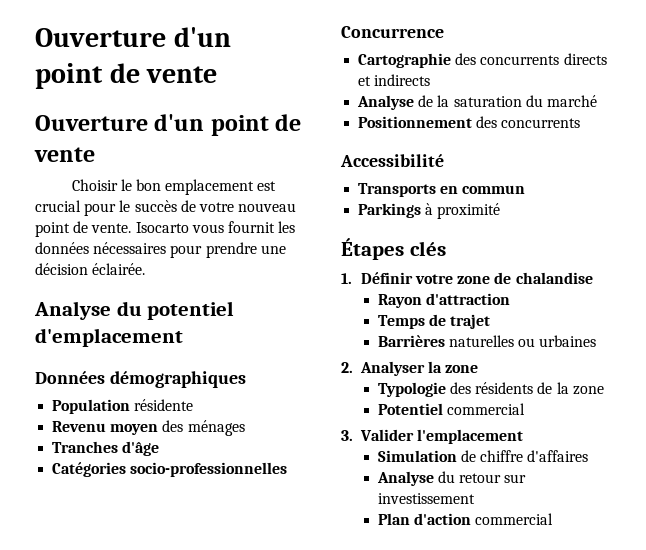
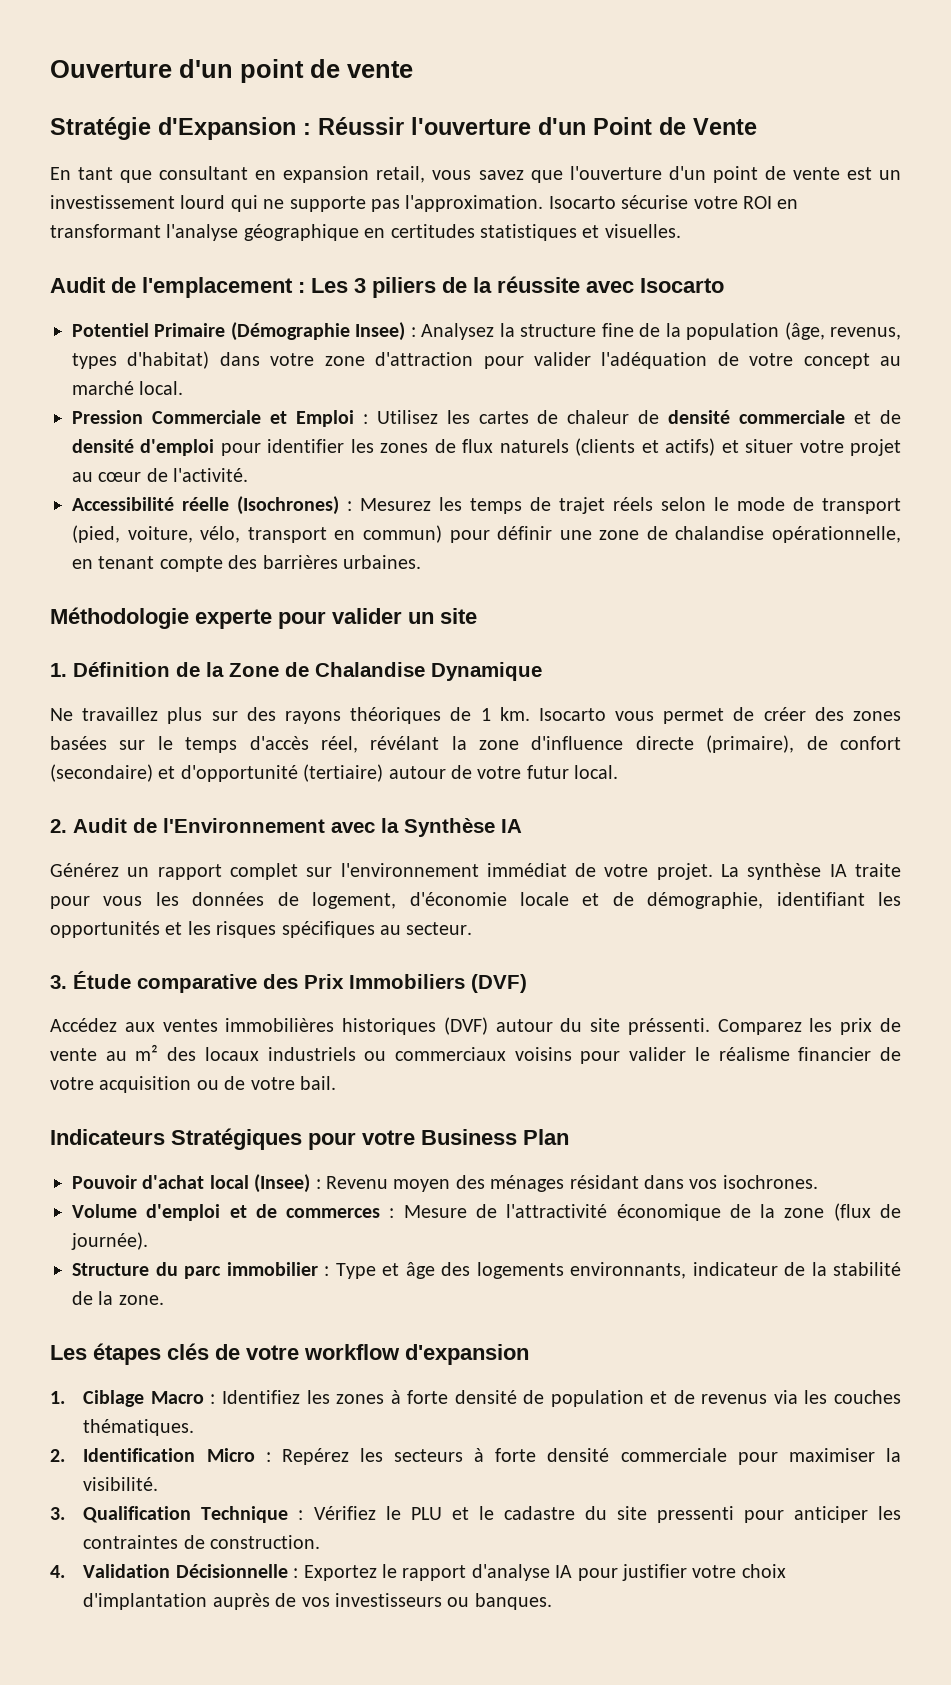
[35,27,231,47] [35,63,218,89] [35,114,302,136] [34,147,95,162] [71,179,277,195] [35,200,297,216] [35,221,296,237] [35,242,286,258] [35,263,146,275] [34,301,235,320] [35,328,183,347] [35,371,246,388] [52,399,194,414] [52,420,245,436] [52,441,160,456] [52,462,288,477] [341,26,444,38] [358,53,607,68] [358,74,431,86] [357,95,597,110] [358,116,581,128] [340,154,444,167] [358,183,526,197] [358,203,501,219] [341,238,446,260] [341,272,593,284] [377,293,511,308] [377,314,491,329] [377,335,597,347] [341,361,479,376] [377,382,604,397] [377,403,526,415] [341,429,524,444] [377,450,589,462] [376,471,527,486] [377,493,475,504] [377,513,554,525] Ouverture d'un point de vente // Ouverture d'un point de vente // Choisir le bon emplacement est crucial pour le succès de votre nouveau point de vente. Isocarto vous fournit les données nécessaires pour prendre une décision éclairée. // Analyse du potentiel d'emplacement // Données démographiques // Population résidente // Revenu moyen des ménages // Tranches d'âge // Catégories socio-professionnelles // Concurrence // Cartographie des concurrents directs et indirects // Analyse de la saturation du marché // Positionnement des concurrents // Accessibilité // Transports en commun // Parkings à proximité // Étapes clés // 1. Définir votre zone de chalandise // Rayon d'attraction // Temps de trajet // Barrières naturelles ou urbaines // 2. Analyser la zone // Typologie des résidents de la zone // Potentiel commercial // 3. Valider l'emplacement // Simulation de chiffre d'affaires // Analyse du retour sur investissement // Plan d'action commercial -> [50,59,413,83] [50,117,757,140] [50,166,901,183] [50,195,799,212] [50,224,681,241] [50,276,724,298] [72,322,901,341] [72,351,901,369] [72,381,184,395] [72,410,902,427] [72,438,901,456] [72,468,249,482] [72,496,901,515] [72,525,901,543] [72,555,421,572] [50,607,477,629] [50,662,542,681] [50,707,901,724] [50,735,901,753] [50,764,619,782] [50,818,522,837] [50,863,901,880] [50,892,901,909] [50,921,473,938] [50,971,527,993] [50,1017,901,1035] [50,1044,901,1064] [50,1076,336,1093] [50,1128,569,1150] [72,1174,818,1193] [72,1203,902,1221] [71,1232,148,1250] [72,1262,901,1279] [72,1291,164,1305] [50,1343,529,1365] [50,1390,902,1407] [83,1419,195,1436] [50,1448,901,1465] [83,1477,159,1491] [50,1506,901,1523] [83,1535,321,1549] [50,1564,786,1581] [83,1593,552,1610] Ouverture d'un point de vente // Stratégie d'Expansion : Réussir l'ouverture d'un Point de Vente // En tant que consultant en expansion retail, vous savez que l'ouverture d'un point de vente est un investissement lourd qui ne supporte pas l'approximation. Isocarto sécurise votre ROI en transformant l'analyse géographique en certitudes statistiques et visuelles. // Audit de l'emplacement : Les 3 piliers de la réussite avec Isocarto // Potentiel Primaire (Démographie Insee) : Analysez la structure fine de la population (âge, revenus, types d'habitat) dans votre zone d'attraction pour valider l'adéquation de votre concept au marché local. // Pression Commerciale et Emploi : Utilisez les cartes de chaleur de densité commerciale et de densité d'emploi pour identifier les zones de flux naturels (clients et actifs) et situer votre projet au cœur de l'activité. // Accessibilité réelle (Isochrones) : Mesurez les temps de trajet réels selon le mode de transport (pied, voiture, vélo, transport en commun) pour définir une zone de chalandise opérationnelle, en tenant compte des barrières urbaines. // Méthodologie experte pour valider un site // 1. Définition de la Zone de Chalandise Dynamique // Ne travaillez plus sur des rayons théoriques de 1 km. Isocarto vous permet de créer des zones basées sur le temps d'accès réel, révélant la zone d'influence directe (primaire), de confort (secondaire) et d'opportunité (tertiaire) autour de votre futur local. // 2. Audit de l'Environnement avec la Synthèse IA // Générez un rapport complet sur l'environnement immédiat de votre projet. La synthèse IA traite pour vous les données de logement, d'économie locale et de démographie, identifiant les opportunités et les risques spécifiques au secteur. // 3. Étude comparative des Prix Immobiliers (DVF) // Accédez aux ventes immobilières historiques (DVF) autour du site préssenti. Comparez les prix de vente au m² des locaux industriels ou commerciaux voisins pour valider le réalisme financier de votre acquisition ou de votre bail. // Indicateurs Stratégiques pour votre Business Plan // Pouvoir d'achat local (Insee) : Revenu moyen des ménages résidant dans vos isochrones. // Volume d'emploi et de commerces : Mesure de l'attractivité économique de la zone (flux de journée). // Structure du parc immobilier : Type et âge des logements environnants, indicateur de la stabilité de la zone. // Les étapes clés de votre workflow d'expansion // 1. Ciblage Macro : Identifiez les zones à forte densité de population et de revenus via les couches thématiques. // 2. Identification Micro : Repérez les secteurs à forte densité commerciale pour maximiser la visibilité. // 3. Qualification Technique : Vérifiez le PLU et le cadastre du site pressenti pour anticiper les contraintes de construction. // 4. Validation Décisionnelle : Exportez le rapport d'analyse IA pour justifier votre choix d'implantation auprès de vos investisseurs ou banques.

